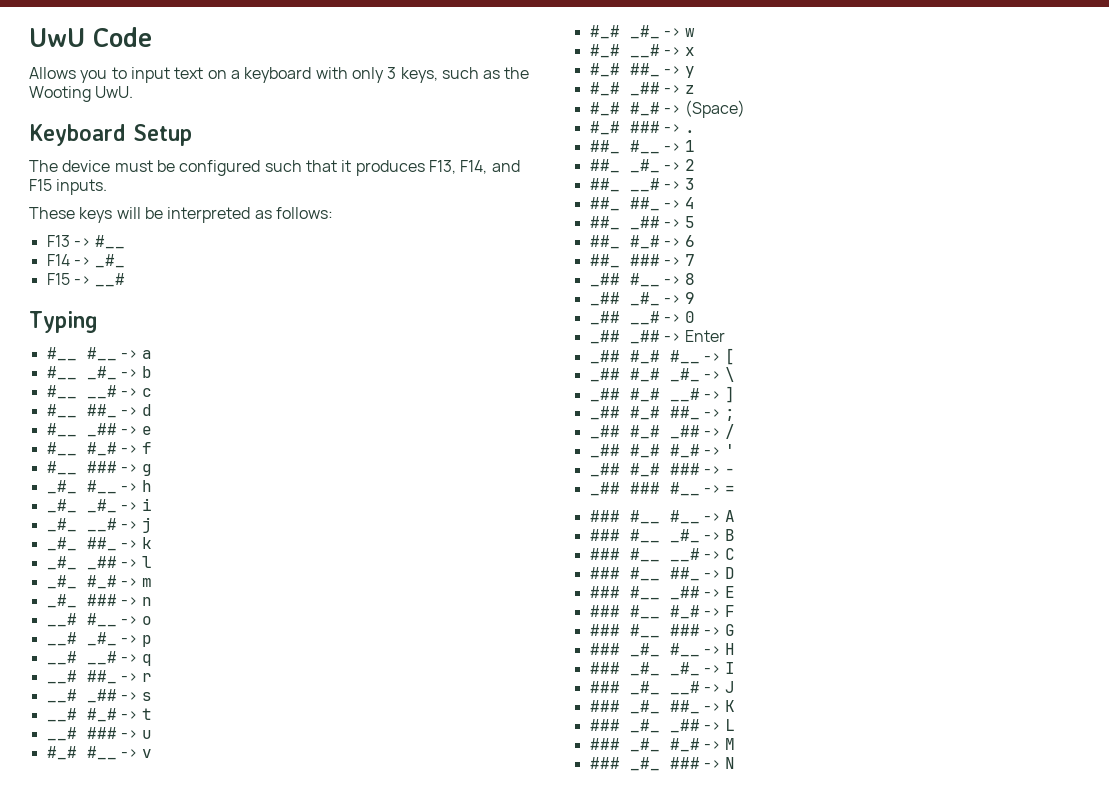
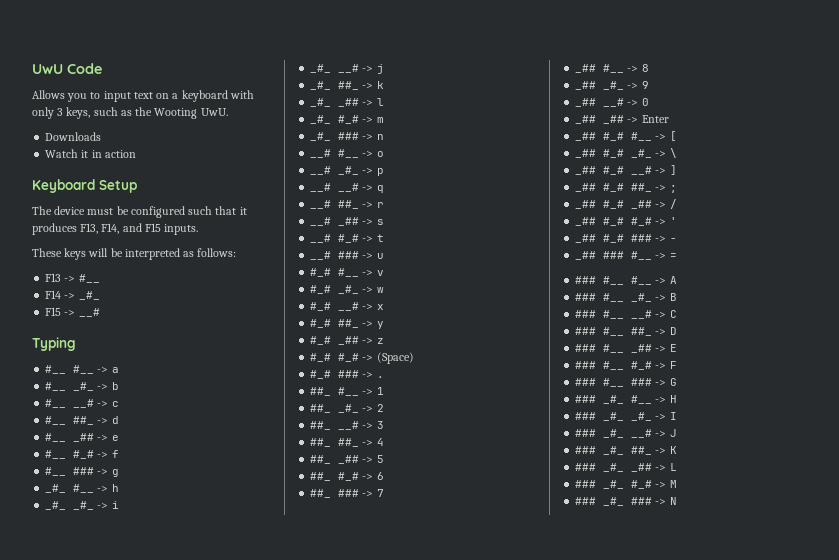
(134, 92) none -> [45,132,102,141] [45,149,136,158] // Downloads // Watch it in action

